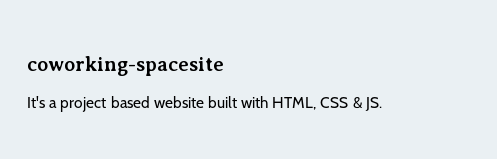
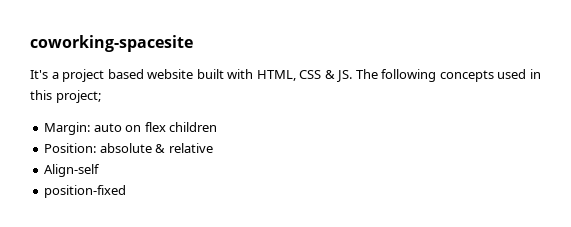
(382, 104) none -> [355,69,541,82] [30,90,101,103] [44,122,218,135] [44,143,213,153] [44,164,101,177] [44,185,127,198] The following concepts used in this project; // Margin: auto on flex children // Position: absolute & relative // Align-self // position-fixed

